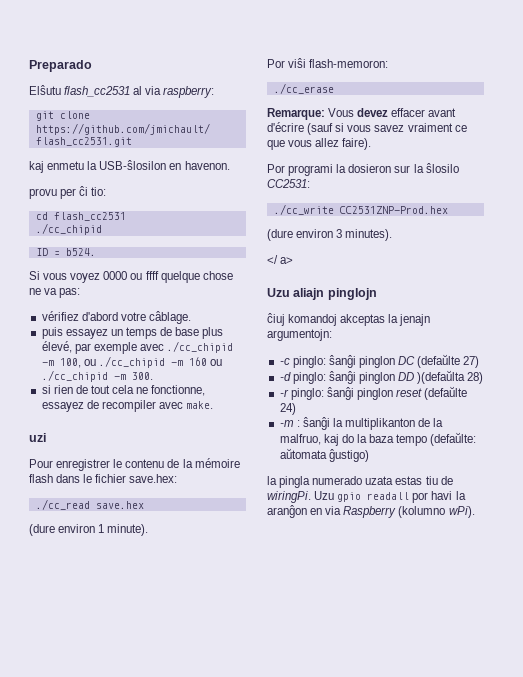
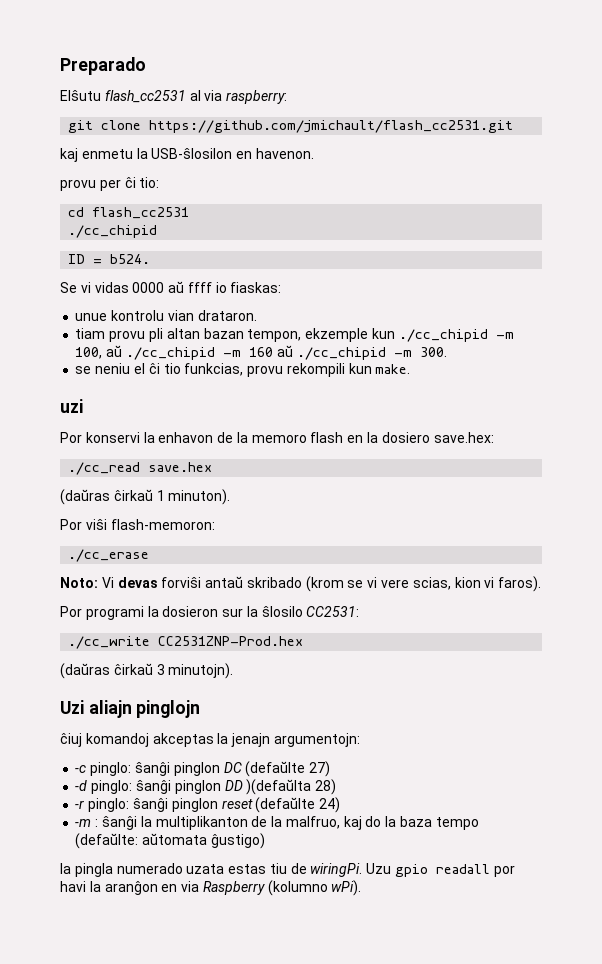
[29,271,233,283] [29,288,81,298] [41,311,191,324] [41,327,224,339] [41,341,164,354] Si vous voyez 0000 ou ffff quelque chose ne va pas: // vérifiez d'abord votre câblage. // puis essayez un temps de base plus élevé, par exemple avec -> [60,281,282,293] [75,310,257,321] [75,328,395,342] Se vi vidas 0000 aŭ ffff io fiaskas: // unue kontrolu vian drataron. // tiam provu pli altan bazan tempon, ekzemple kun
[83,359,96,366] ou -> [106,345,123,357] aŭ
[209,359,222,366] ou -> [276,345,293,357] aŭ
[41,385,206,396] [41,400,214,412] [29,433,46,442] [29,458,240,471] [29,474,127,483] si rien de tout cela ne fonctionne, essayez de recompiler avec make. // uzi // Pour enregistrer le contenu de la mémoire flash dans le fichier -> [75,363,411,377] [60,399,83,413] [60,432,430,443] se neniu el ĉi tio funkcias, provu rekompili kun make. // uzi // Por konservi la enhavon de la memoro flash en la dosiero
[29,524,149,536] (dure environ 1 minute). -> [60,489,231,505] (daŭras ĉirkaŭ 1 minuton).
[267,108,457,120] [267,122,467,135] [267,138,372,150] Remarque: Vous devez effacer avant d'écrire (sauf si vous savez vraiment ce que vous allez faire). -> [60,576,542,592] Noto: Vi devas forviŝi antaŭ skribado (krom se vi vere scias, kion vi faros).
[267,229,393,241] [267,255,294,264] [267,288,290,297] (dure environ 3 minutes). // </ a> // Uzu -> [60,663,234,679] [60,700,84,714] (daŭras ĉirkaŭ 3 minutojn). // Uzi

